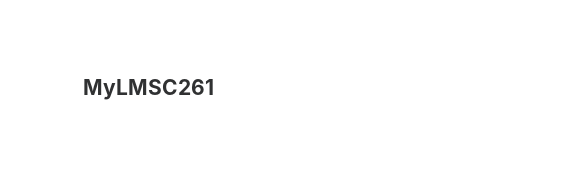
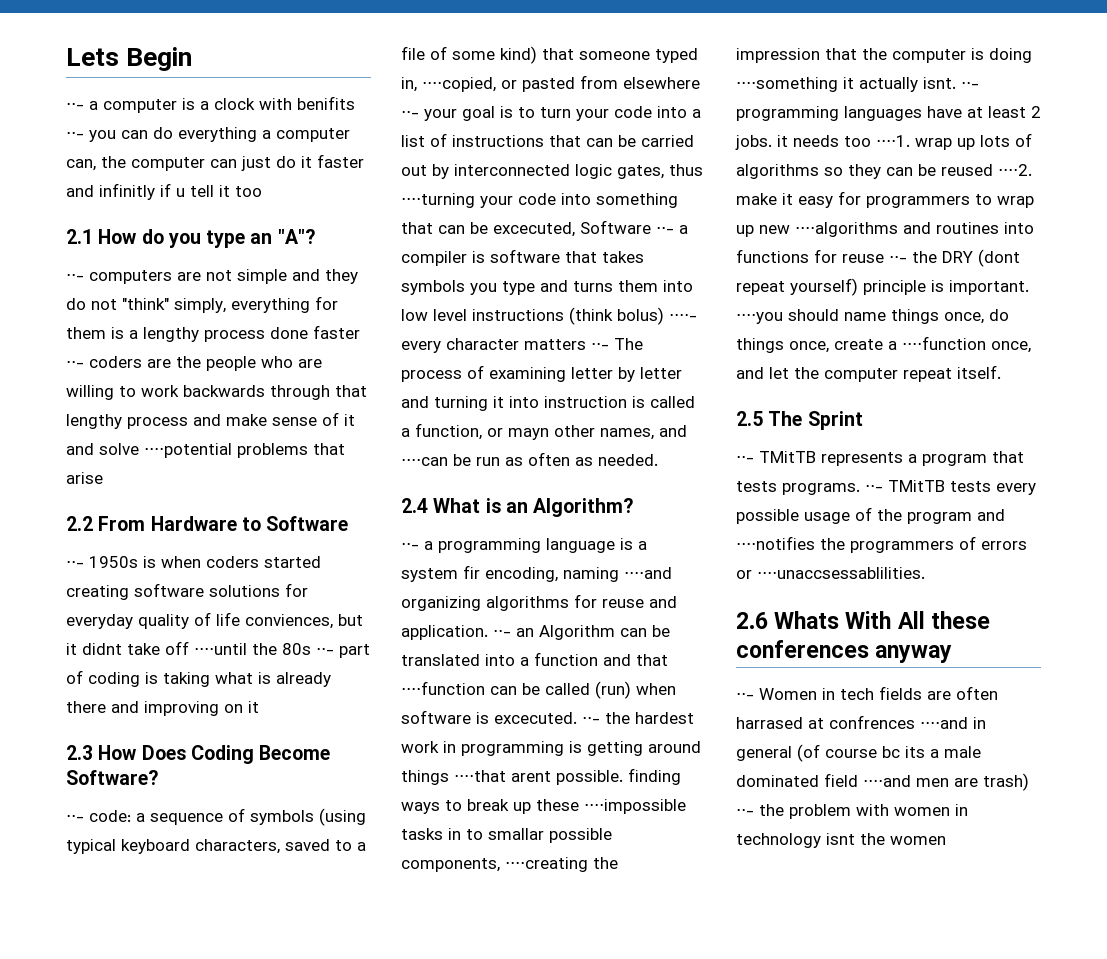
[83,79,214,100] MyLMSC261 -> [66,47,193,71] [66,96,355,113] [66,127,350,142] [66,154,364,171] [66,183,262,200] [66,229,315,248] [66,269,358,284] [66,296,338,313] [66,325,360,342] [66,356,322,371] [66,385,367,400] [66,412,355,429] [66,443,345,458] [66,472,103,484] [66,516,349,531] [66,556,321,568] [66,583,308,600] [66,612,363,629] [66,641,370,658] [66,670,331,687] [66,701,259,716] [66,745,331,764] [66,770,158,785] [66,808,366,826] [66,839,366,854] [401,46,698,64] [401,75,700,92] [401,106,701,121] [401,133,694,147] [401,164,703,179] [401,193,678,208] [401,220,688,237] [401,249,644,266] [401,280,693,295] [401,307,697,325] [401,338,643,353] [401,365,682,382] [401,396,695,411] [401,423,687,440] [401,452,658,466] [401,498,634,517] [401,538,647,553] [401,565,672,582] [401,594,677,611] [401,625,670,640] [401,652,668,666] [401,681,676,699] [401,710,694,724] [401,741,701,756] [401,768,681,785] [401,799,686,814] [401,828,612,843] [401,857,618,872] [736,48,1032,63] [736,77,979,92] [736,106,1041,121] [735,133,1032,150] [736,164,1032,179] [736,191,1034,208] [736,222,1034,237] [736,249,1020,267] [736,278,1029,296] [736,309,1009,324] [736,336,1031,353] [736,365,1001,382] [736,411,863,430] [736,451,1024,466] [736,480,1036,495] [736,507,1005,524] [736,536,1027,553] [736,567,925,579] [736,611,990,629] [736,640,953,663] [736,686,998,700] [736,715,986,729] [736,744,981,762] [736,773,1029,791] [736,804,968,819] [736,833,946,848] Lets Begin // ⋅⋅- a computer is a clock with benifits ⋅⋅- you can do everything a computer can, the computer can just do it faster and infinitly if u tell it too // 2.1 How do you type an "A"? // ⋅⋅- computers are not simple and they do not "think" simply, everything for them is a lengthy process done faster ⋅⋅- coders are the people who are willing to work backwards through that lengthy process and make sense of it and solve ⋅⋅⋅⋅potential problems that arise // 2.2 From Hardware to Software // ⋅⋅- 1950s is when coders started creating software solutions for everyday quality of life conviences, but it didnt take off ⋅⋅⋅⋅until the 80s ⋅⋅- part of coding is taking what is already there and improving on it // 2.3 How Does Coding Become Software? // ⋅⋅- code: a sequence of symbols (using typical keyboard characters, saved to a file of some kind) that someone typed in, ⋅⋅⋅⋅copied, or pasted from elsewhere ⋅⋅- your goal is to turn your code into a list of instructions that can be carried out by interconnected logic gates, thus ⋅⋅⋅⋅turning your code into something that can be excecuted, Software ⋅⋅- a compiler is software that takes symbols you type and turns them into low level instructions (think bolus) ⋅⋅⋅⋅- every character matters ⋅⋅- The process of examining letter by letter and turning it into instruction is called a function, or mayn other names, and ⋅⋅⋅⋅can be run as often as needed. // 2.4 What is an Algorithm? // ⋅⋅- a programming language is a system fir encoding, naming ⋅⋅⋅⋅and organizing algorithms for reuse and application. ⋅⋅- an Algorithm can be translated into a function and that ⋅⋅⋅⋅function can be called (run) when software is excecuted. ⋅⋅- the hardest work in programming is getting around things ⋅⋅⋅⋅that arent possible. finding ways to break up these ⋅⋅⋅⋅impossible tasks in to smallar possible components, ⋅⋅⋅⋅creating the impression that the computer is doing ⋅⋅⋅⋅something it actually isnt. ⋅⋅- programming languages have at least 2 jobs. it needs too ⋅⋅⋅⋅1. wrap up lots of algorithms so they can be reused ⋅⋅⋅⋅2. make it easy for programmers to wrap up new ⋅⋅⋅⋅algorithms and routines into functions for reuse ⋅⋅- the DRY (dont repeat yourself) principle is important. ⋅⋅⋅⋅you should name things once, do things once, create a ⋅⋅⋅⋅function once, and let the computer repeat itself. // 2.5 The Sprint // ⋅⋅- TMitTB represents a program that tests programs. ⋅⋅- TMitTB tests every possible usage of the program and ⋅⋅⋅⋅notifies the programmers of errors or ⋅⋅⋅⋅unaccsessablilities. // 2.6 Whats With All these conferences anyway // ⋅⋅- Women in tech fields are often harrased at confrences ⋅⋅⋅⋅and in general (of course bc its a male dominated field ⋅⋅⋅⋅and men are trash) ⋅⋅- the problem with women in technology isnt the women

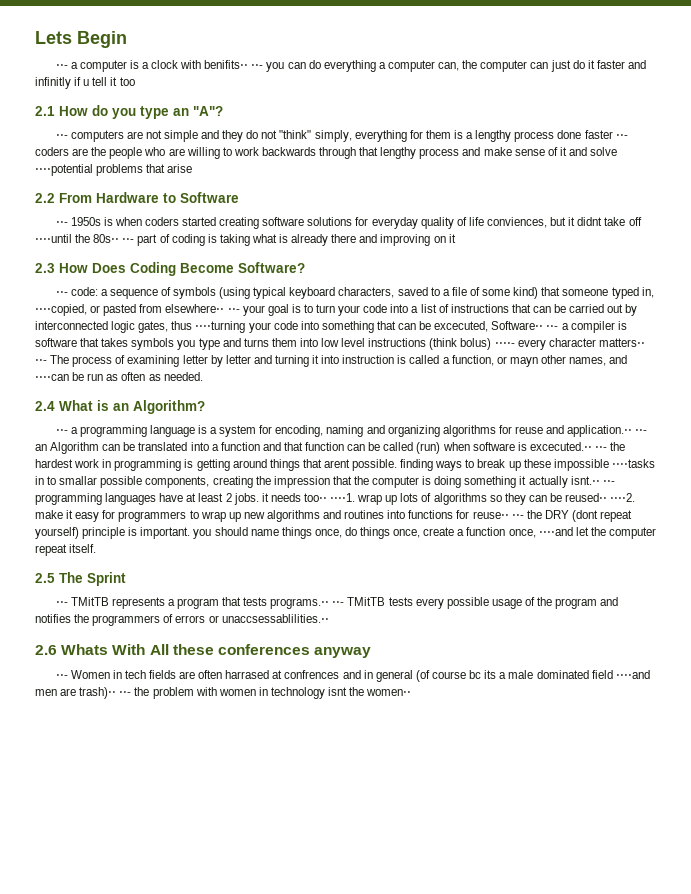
[297,96,355,110] benifits -> [204,60,249,69] benifits⋅⋅
[282,643,311,655] 80s -> [93,234,120,243] 80s⋅⋅
[623,77,700,89] elsewhere -> [165,304,225,313] elsewhere⋅⋅
[580,220,651,234] Software -> [491,321,544,330] Software⋅⋅
[524,339,586,350] matters -> [598,338,645,347] matters⋅⋅
[463,565,480,579] fir -> [259,425,273,434] for
[624,567,672,579] ⋅⋅⋅⋅and -> [366,425,385,434] and
[401,625,488,640] application. -> [567,425,633,437] application.⋅⋅
[401,681,485,695] ⋅⋅⋅⋅function -> [305,442,345,451] function
[494,712,577,724] excecuted. -> [529,442,592,451] excecuted.⋅⋅
[454,770,506,782] ⋅⋅⋅⋅that -> [302,459,322,468] that
[584,799,686,814] [401,828,443,840] ⋅⋅⋅⋅impossible tasks -> [553,459,655,471] impossible ⋅⋅⋅⋅tasks
[505,857,588,872] ⋅⋅⋅⋅creating -> [212,476,253,488] creating
[736,77,838,92] ⋅⋅⋅⋅something -> [464,476,517,488] something
[923,77,956,89] isnt. -> [570,476,600,485] isnt.⋅⋅
[844,136,871,147] too -> [303,493,327,502] too⋅⋅
[941,164,993,176] reused -> [565,493,608,502] reused⋅⋅
[795,222,898,237] ⋅⋅⋅⋅algorithms -> [266,510,320,522] algorithms
[842,254,884,263] reuse -> [472,511,509,519] reuse⋅⋅
[736,312,783,324] ⋅⋅⋅⋅you -> [193,529,212,539] you
[902,336,1031,353] [736,367,764,379] ⋅⋅⋅⋅function once, and -> [466,527,573,538] function once, ⋅⋅⋅⋅and
[782,483,860,495] programs. -> [270,598,330,609] programs.⋅⋅
[736,536,815,550] ⋅⋅⋅⋅notifies -> [35,614,71,623] notifies
[757,567,925,579] ⋅⋅⋅⋅unaccsessablilities. -> [221,614,329,623] unaccsessablilities.⋅⋅
[920,717,968,729] ⋅⋅⋅⋅and -> [342,670,361,679] and
[983,773,1029,791] trash) -> [79,687,117,699] trash)⋅⋅
[890,836,946,845] women -> [366,689,412,696] women⋅⋅

